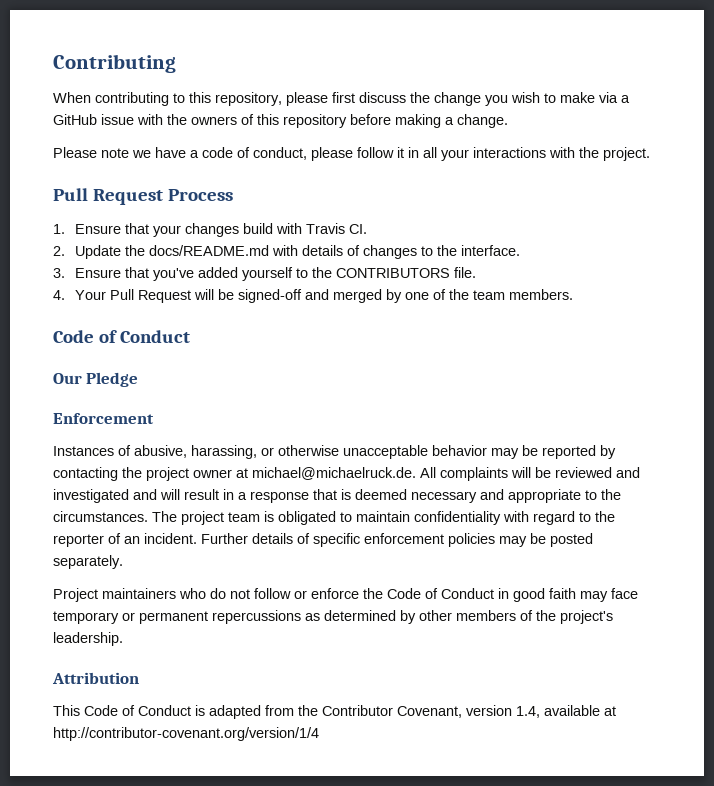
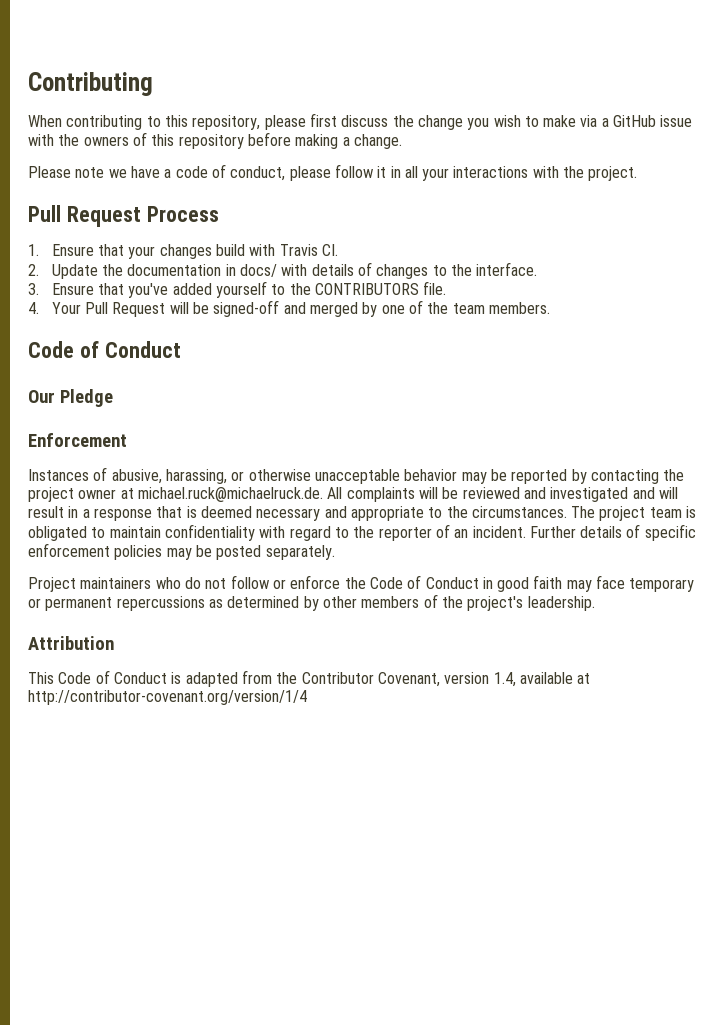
[149,245,270,256] docs/README.md -> [127,264,277,277] documentation in docs/
[252,467,416,480] michael@michaelruck.de. -> [137,487,323,502] michael.ruck@michaelruck.de.

